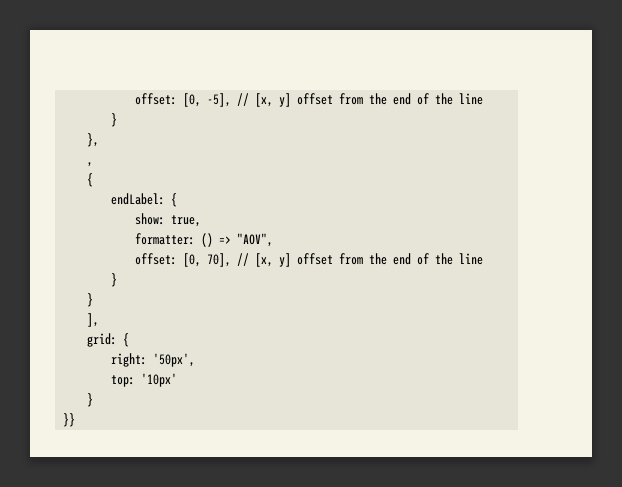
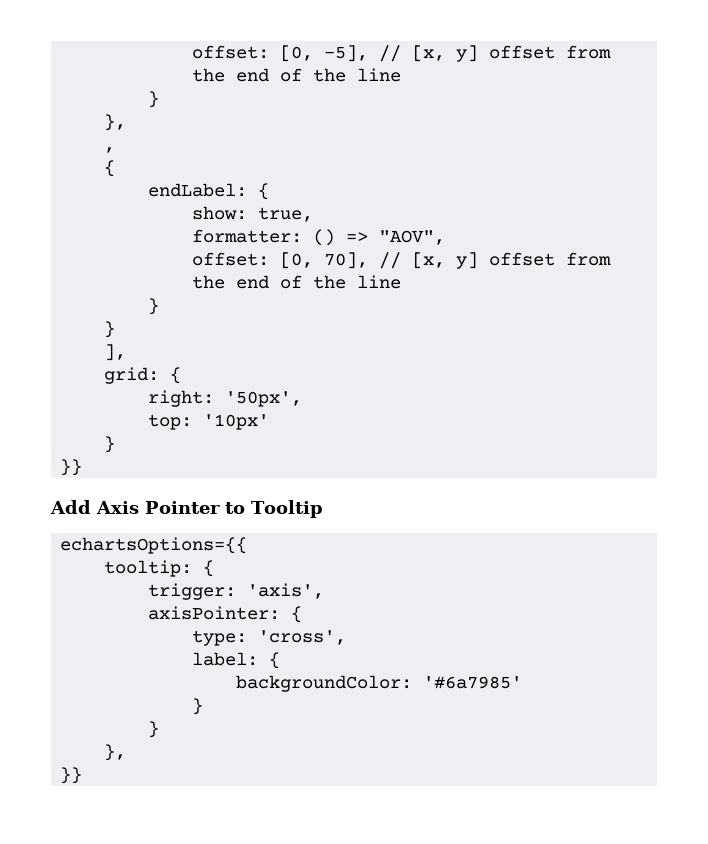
(76, 420) none -> [50,500,323,518] [60,537,247,554] [104,560,214,577] [148,583,324,600] [148,606,302,623] [192,630,346,646] [192,652,280,669] [236,675,522,692] [192,698,203,715] [148,721,159,738] [104,744,126,761] [60,767,82,784] // Add Axis Pointer to Tooltip // echartsOptions={{ // tooltip: { // trigger: 'axis', // axisPointer: { // type: 'cross', // label: { // backgroundColor: '#6a7985' // } // } // }, // }}

